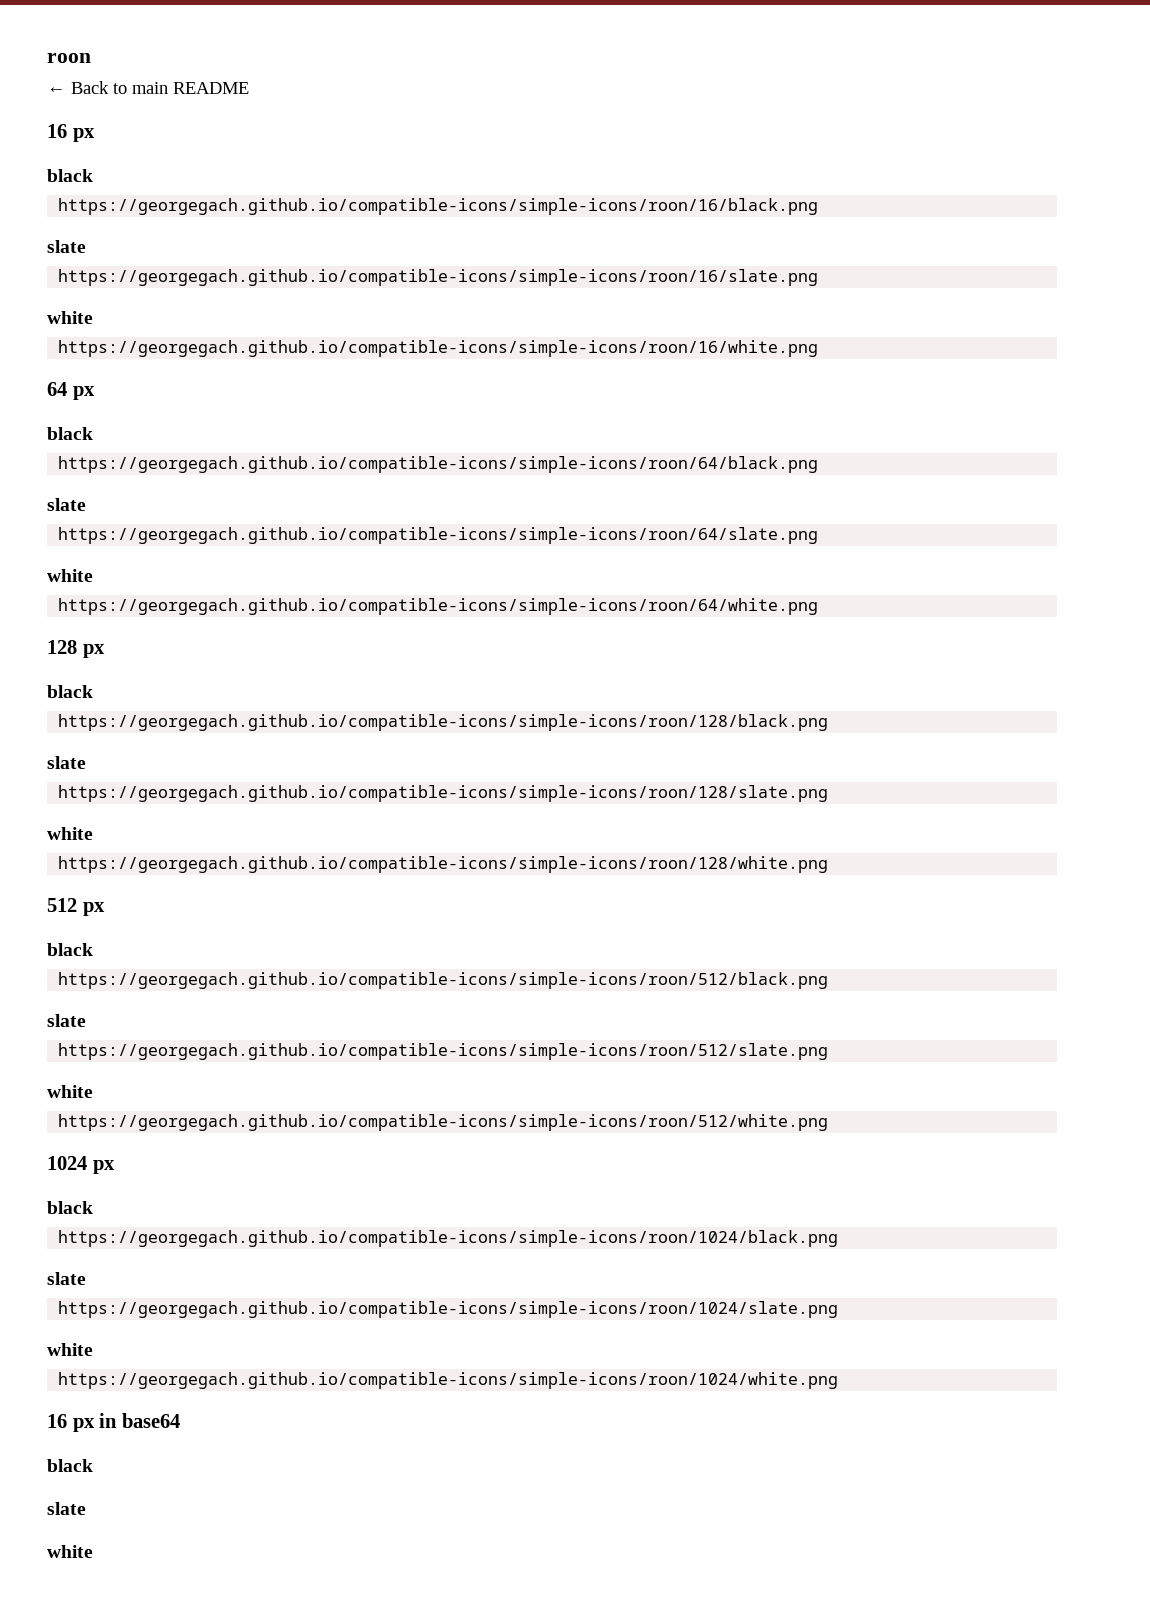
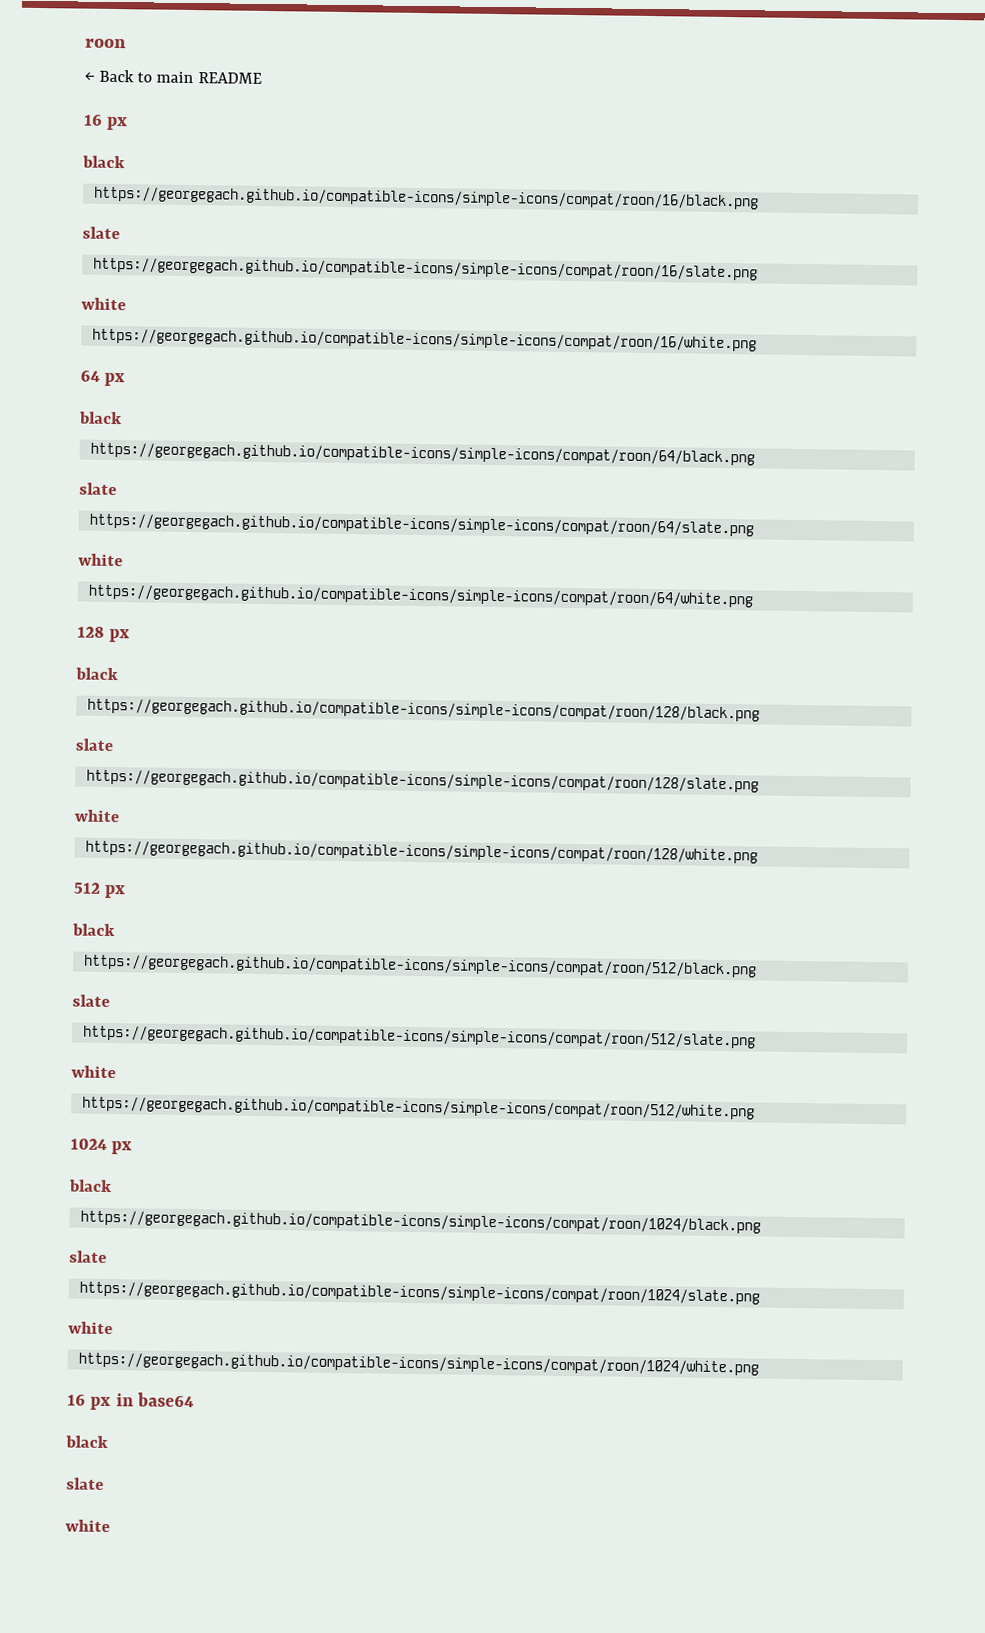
[58,198,819,215] [47,240,86,253] [58,269,819,286] [47,311,93,324] [58,340,819,357] https://georgegach.github.io/compatible-icons/simple-icons/roon/16/black.png // slate // https://georgegach.github.io/compatible-icons/simple-icons/roon/16/slate.png // white // https://georgegach.github.io/compatible-icons/simple-icons/roon/16/white.png -> [93,186,759,210] [82,226,120,240] [92,257,758,281] [81,297,126,311] [91,328,757,352] https://georgegach.github.io/compatible-icons/simple-icons/compat/roon/16/black.png // slate // https://georgegach.github.io/compatible-icons/simple-icons/compat/roon/16/slate.png // white // https://georgegach.github.io/compatible-icons/simple-icons/compat/roon/16/white.png
[58,456,819,473] [47,498,86,511] [58,527,819,544] [47,569,93,582] [58,598,819,615] https://georgegach.github.io/compatible-icons/simple-icons/roon/64/black.png // slate // https://georgegach.github.io/compatible-icons/simple-icons/roon/64/slate.png // white // https://georgegach.github.io/compatible-icons/simple-icons/roon/64/white.png -> [89,442,755,466] [79,482,117,496] [88,513,754,537] [78,553,123,567] [87,584,753,608] https://georgegach.github.io/compatible-icons/simple-icons/compat/roon/64/black.png // slate // https://georgegach.github.io/compatible-icons/simple-icons/compat/roon/64/slate.png // white // https://georgegach.github.io/compatible-icons/simple-icons/compat/roon/64/white.png
[58,714,829,731] [47,756,86,769] [58,785,829,802] [47,827,93,840] [58,856,829,873] https://georgegach.github.io/compatible-icons/simple-icons/roon/128/black.png // slate // https://georgegach.github.io/compatible-icons/simple-icons/roon/128/slate.png // white // https://georgegach.github.io/compatible-icons/simple-icons/roon/128/white.png -> [86,698,760,722] [75,738,113,752] [85,769,759,793] [74,809,120,823] [84,840,758,864] https://georgegach.github.io/compatible-icons/simple-icons/compat/roon/128/black.png // slate // https://georgegach.github.io/compatible-icons/simple-icons/compat/roon/128/slate.png // white // https://georgegach.github.io/compatible-icons/simple-icons/compat/roon/128/white.png
[58,972,829,989] [47,1014,86,1027] [58,1043,829,1060] [47,1085,93,1098] [58,1114,829,1131] https://georgegach.github.io/compatible-icons/simple-icons/roon/512/black.png // slate // https://georgegach.github.io/compatible-icons/simple-icons/roon/512/slate.png // white // https://georgegach.github.io/compatible-icons/simple-icons/roon/512/white.png -> [82,954,757,978] [72,994,110,1008] [82,1025,756,1049] [71,1065,116,1079] [81,1096,755,1120] https://georgegach.github.io/compatible-icons/simple-icons/compat/roon/512/black.png // slate // https://georgegach.github.io/compatible-icons/simple-icons/compat/roon/512/slate.png // white // https://georgegach.github.io/compatible-icons/simple-icons/compat/roon/512/white.png
[58,1230,839,1247] [47,1272,86,1285] [58,1301,839,1318] [47,1343,93,1356] [58,1372,839,1389] https://georgegach.github.io/compatible-icons/simple-icons/roon/1024/black.png // slate // https://georgegach.github.io/compatible-icons/simple-icons/roon/1024/slate.png // white // https://georgegach.github.io/compatible-icons/simple-icons/roon/1024/white.png -> [79,1210,761,1234] [69,1250,107,1263] [78,1281,760,1305] [68,1321,113,1335] [77,1352,759,1376] https://georgegach.github.io/compatible-icons/simple-icons/compat/roon/1024/black.png // slate // https://georgegach.github.io/compatible-icons/simple-icons/compat/roon/1024/slate.png // white // https://georgegach.github.io/compatible-icons/simple-icons/compat/roon/1024/white.png

